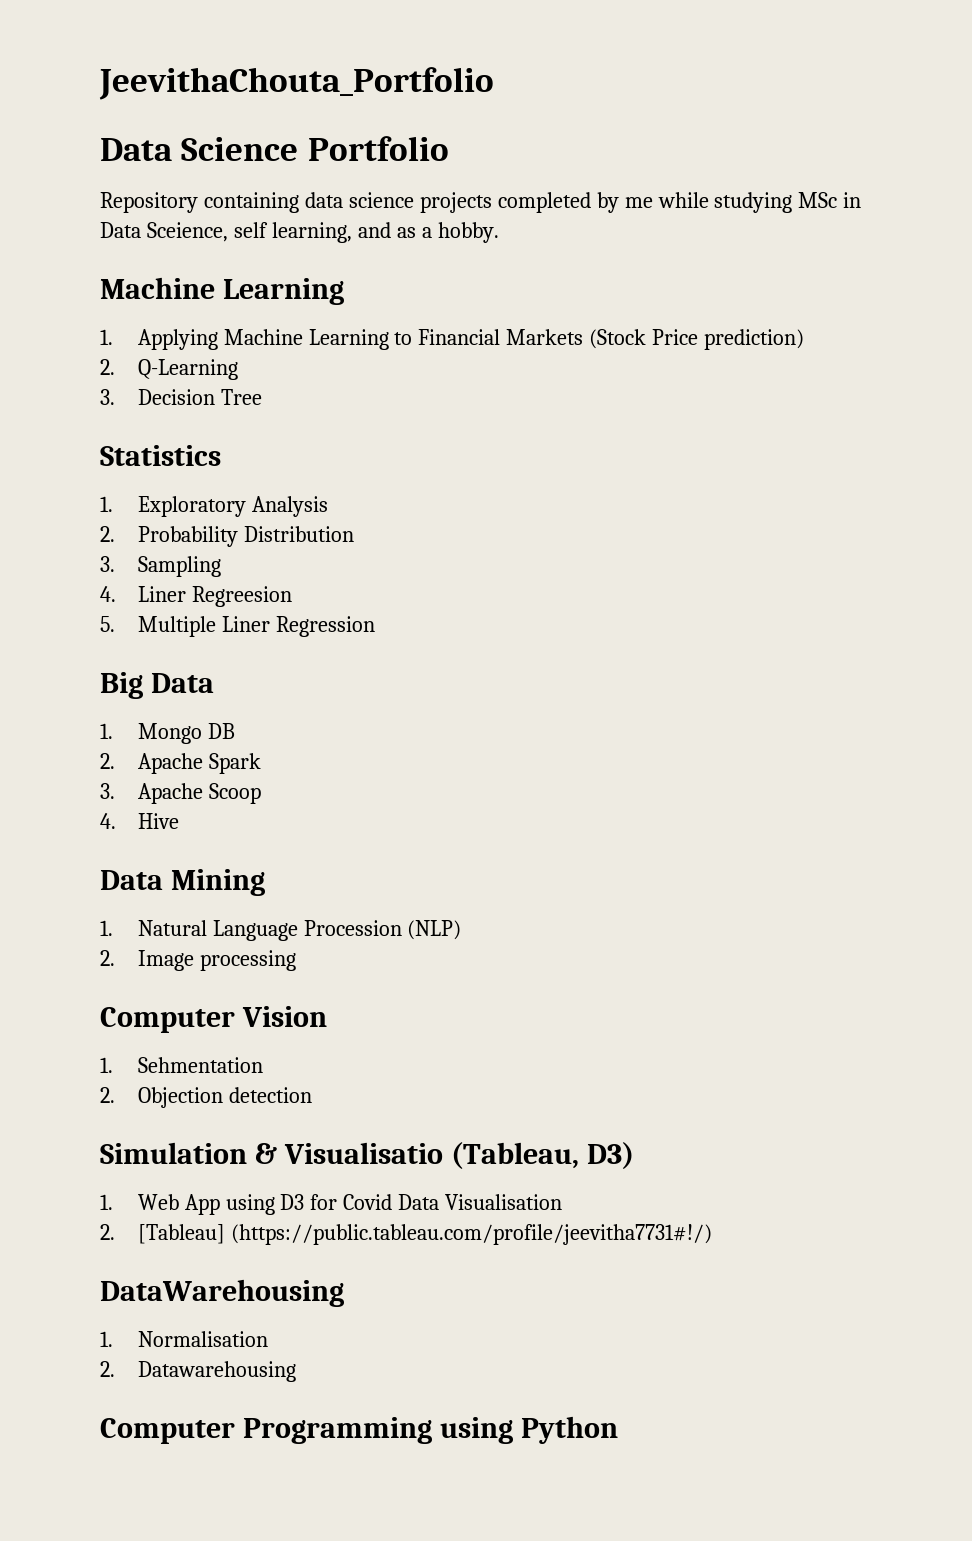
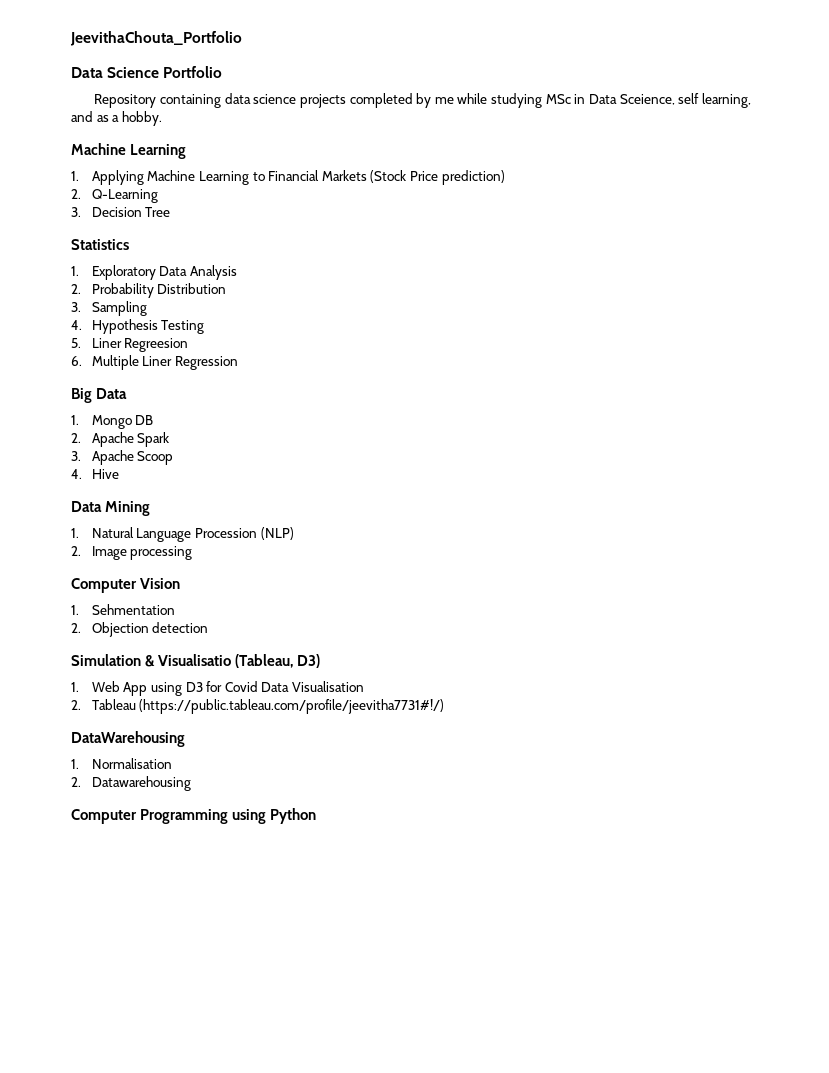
(246, 506) none -> [159,266,188,276] Data
(116, 594) none -> [91,319,205,334] [71,338,81,348] Hypothesis Testing // 5.
[100,616,115,632] 5. -> [71,356,82,366] 6.
[137,1224,225,1244] [Tableau] -> [91,699,136,710] Tableau

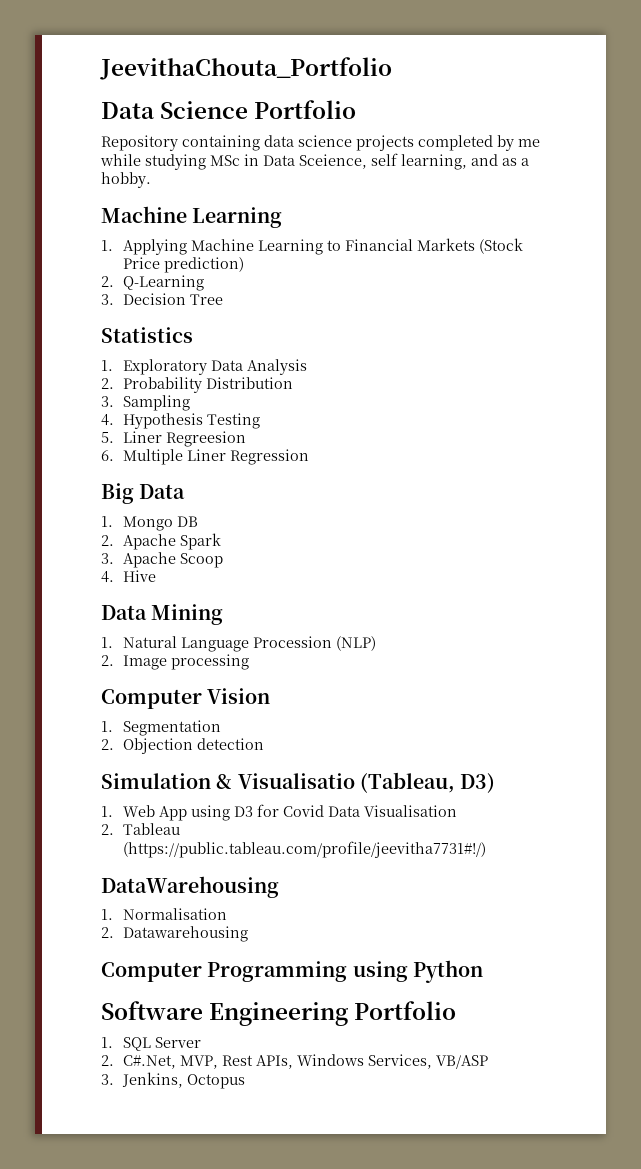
[91,604,175,615] Sehmentation -> [122,720,221,736] Segmentation
(317, 816) none -> [101,1001,457,1026] [101,1037,201,1051] [101,1054,488,1069] [101,1072,245,1089] // Software Engineering Portfolio // 1. SQL Server // 2. C#.Net, MVP, Rest APIs, Windows Services, VB/ASP // 3. Jenkins, Octopus

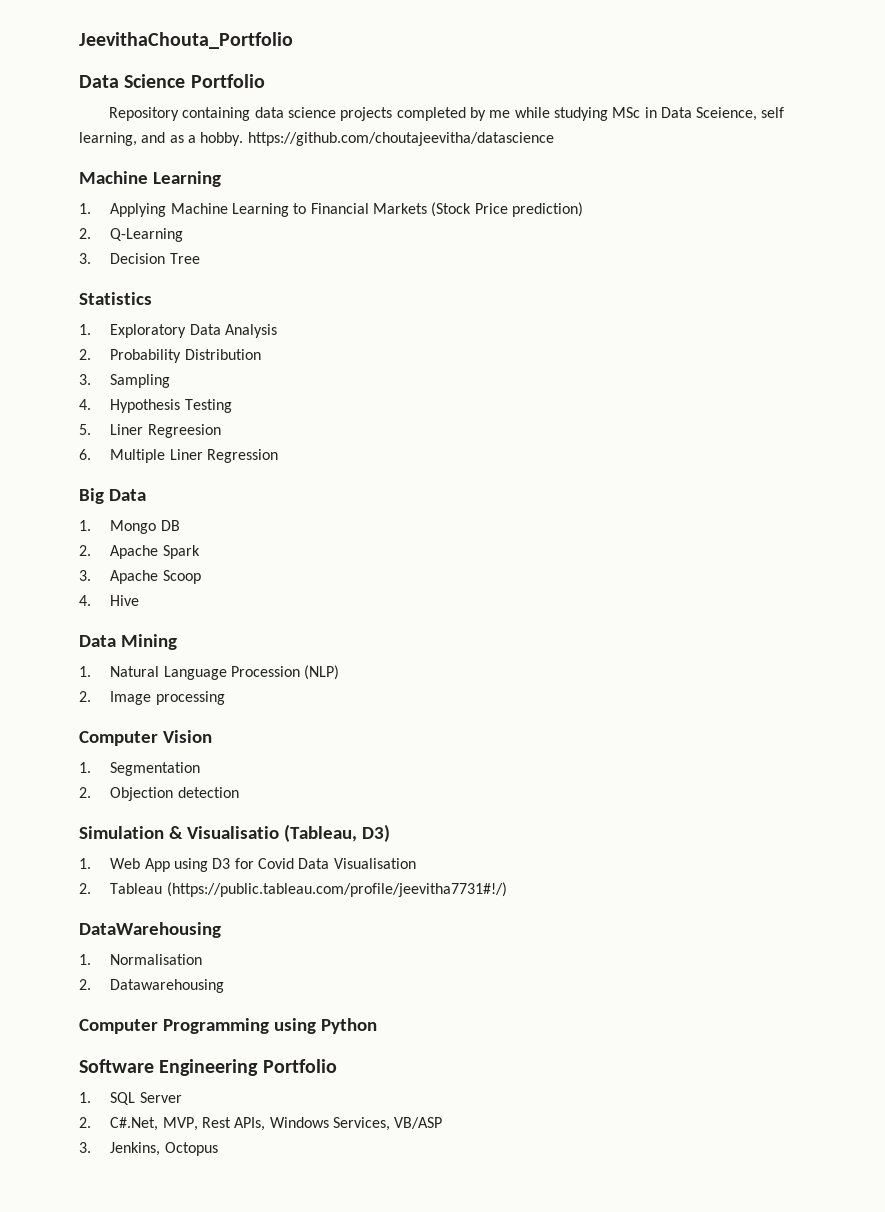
(151, 180) none -> [247,132,554,146] https://github.com/choutajeevitha/datascience

